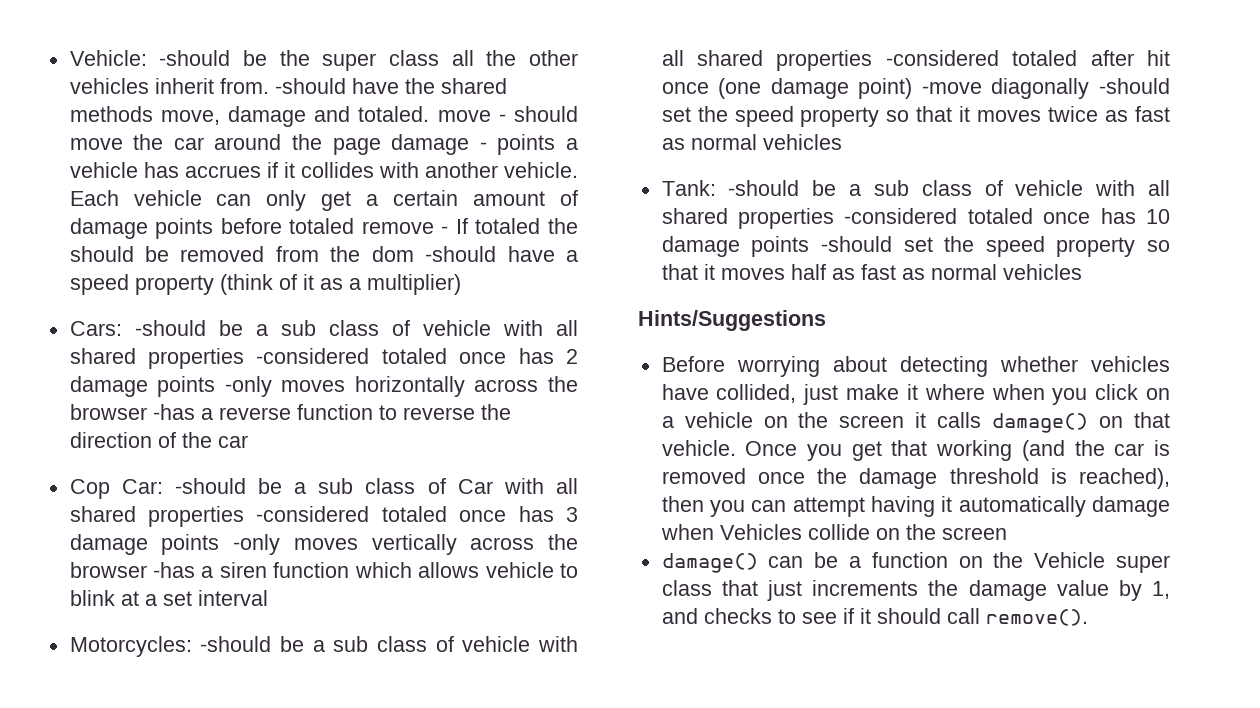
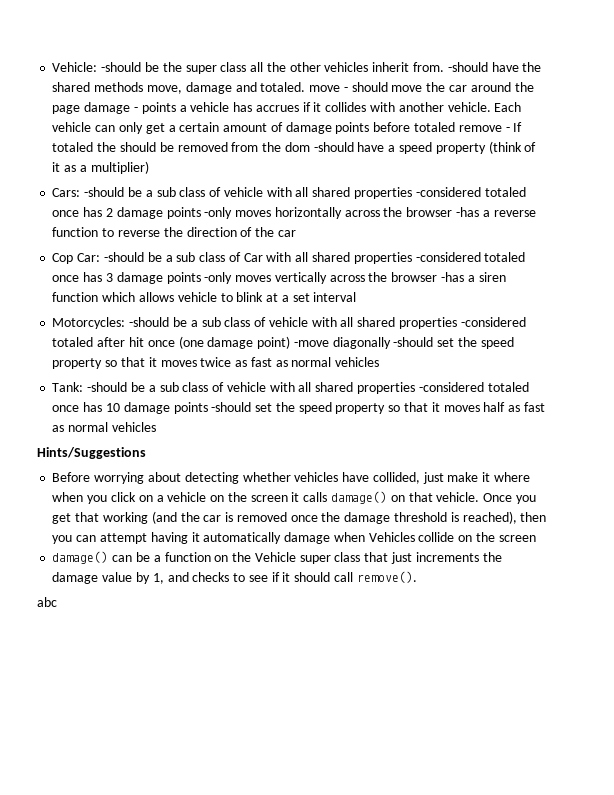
(1088, 617) none -> [37,597,57,607] // abc

